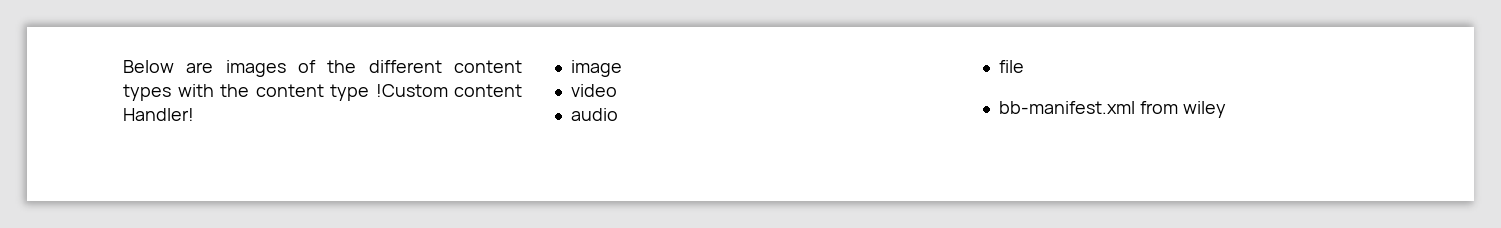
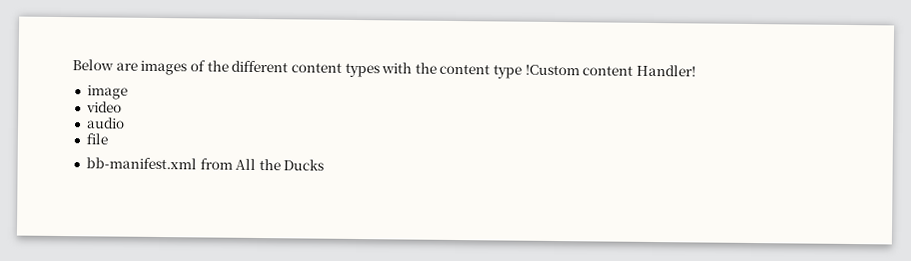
[1182,101,1226,118] wiley -> [235,158,325,171] All the Ducks

